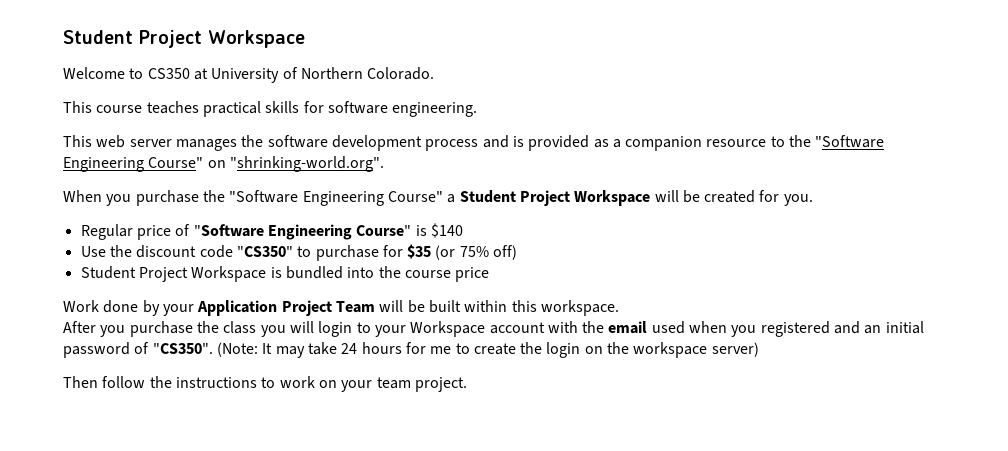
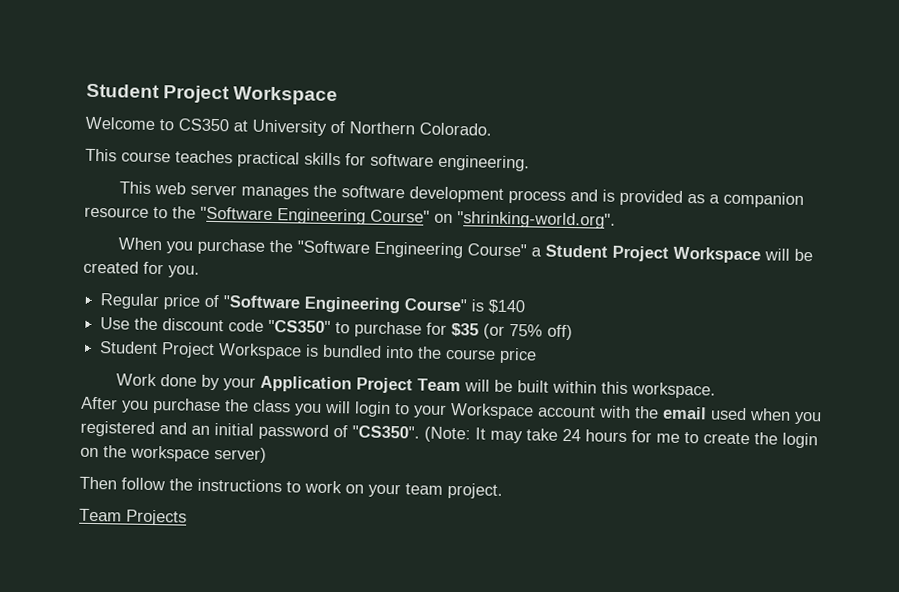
(467, 384) none -> [79,508,187,526] // Team Projects

